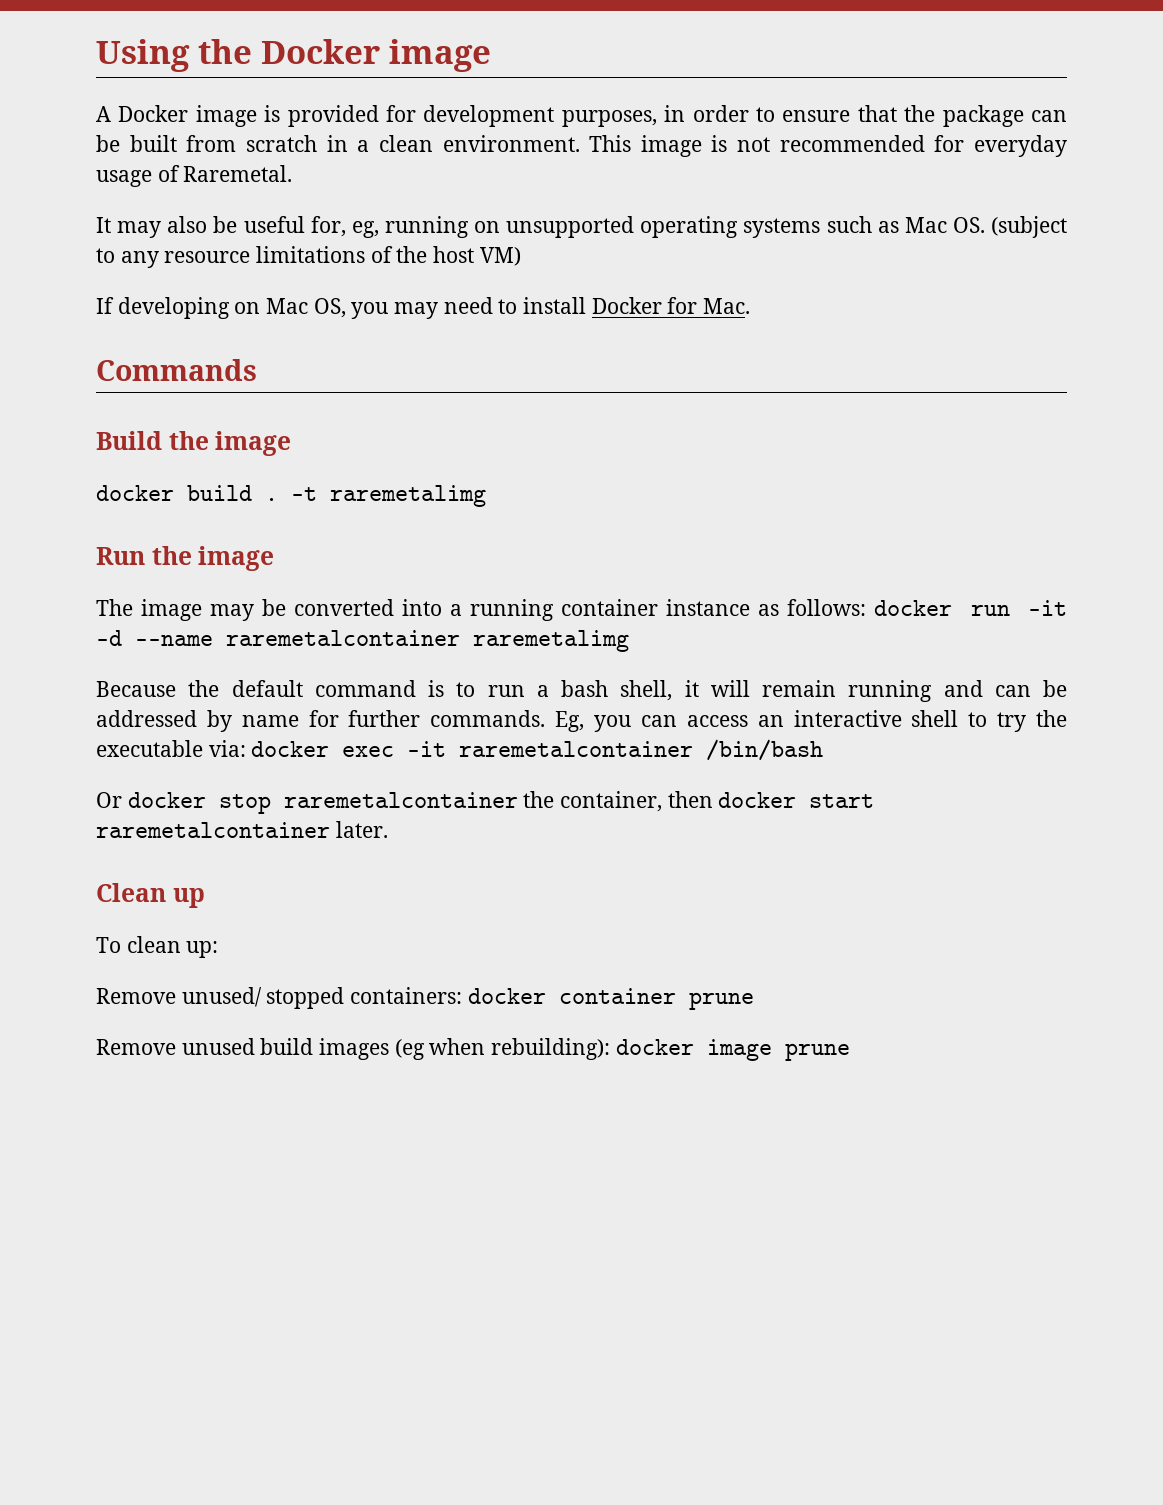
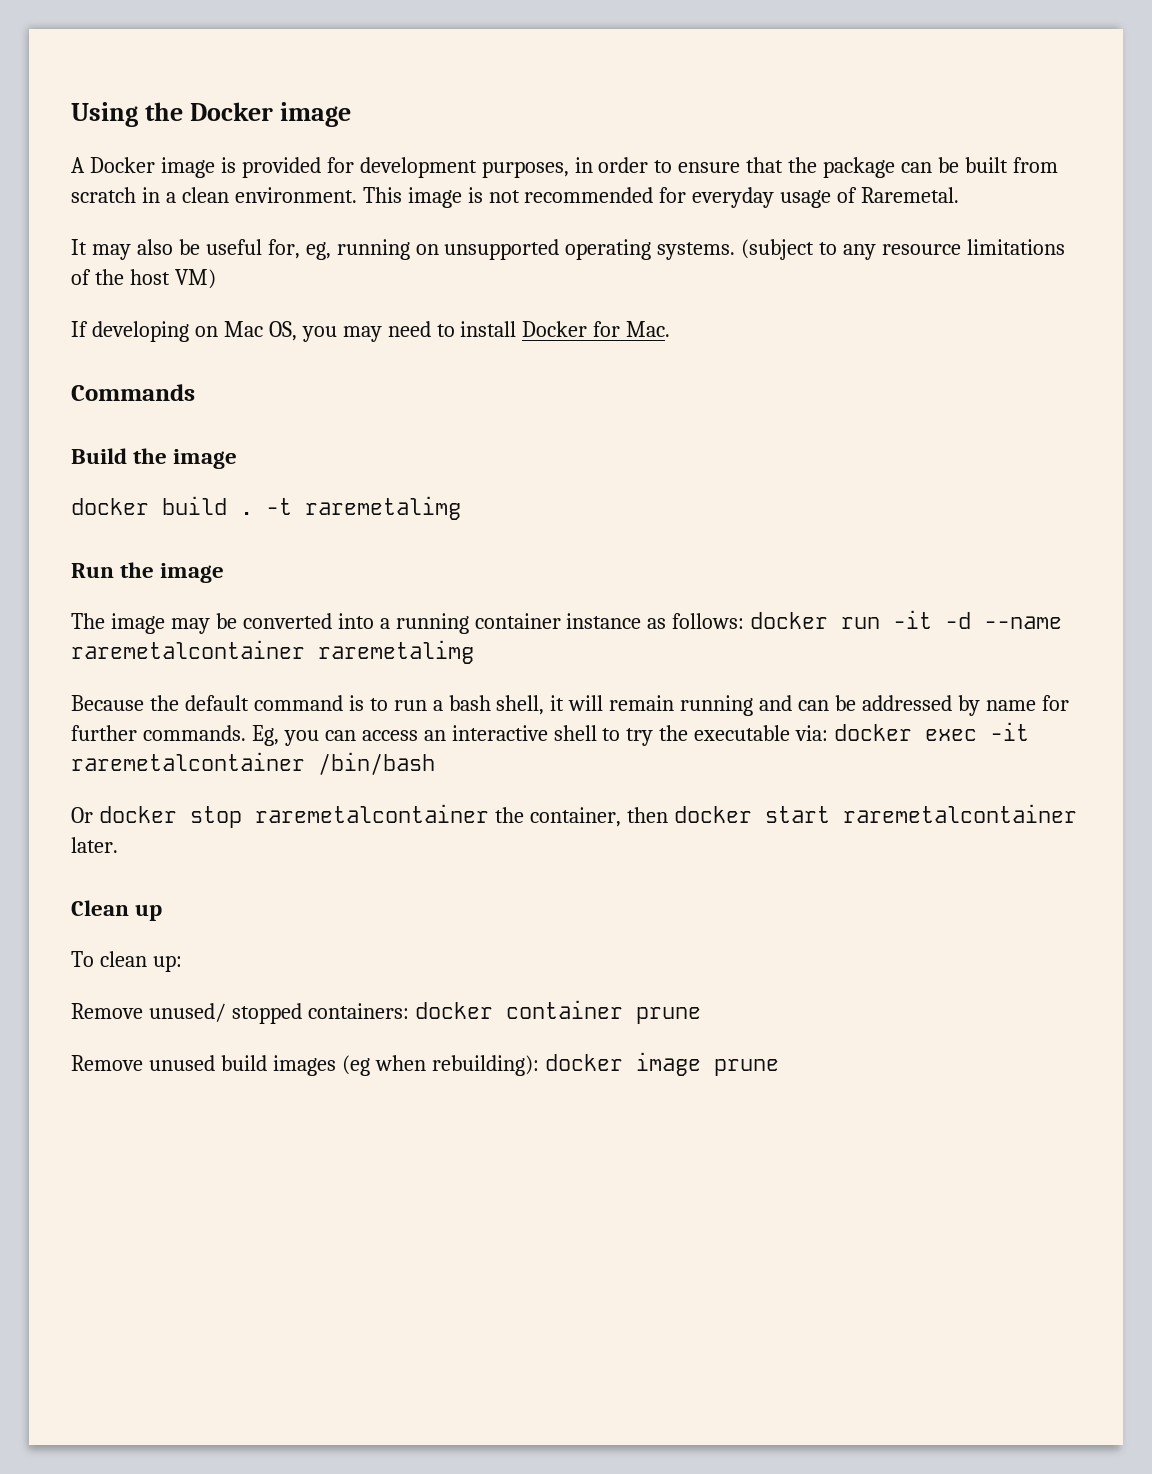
[743,216,985,238] systems such as Mac OS. -> [657,242,736,260] systems.

